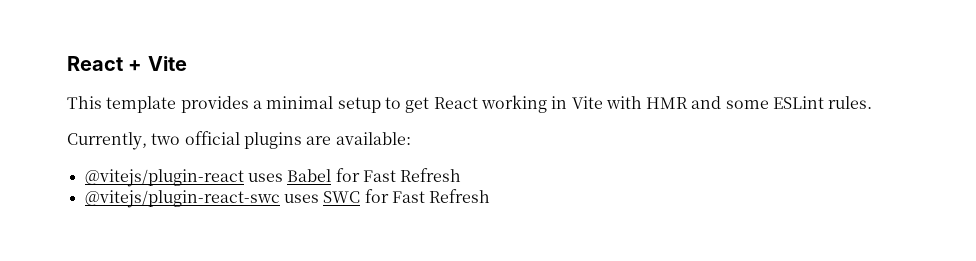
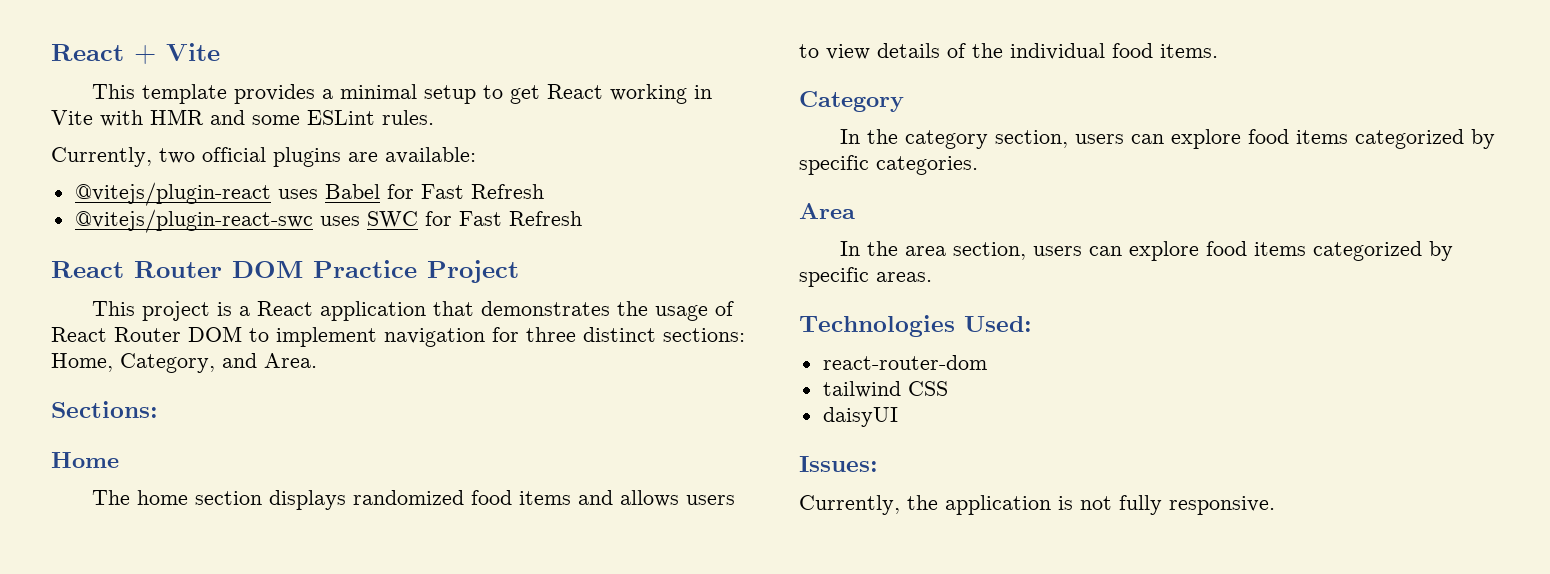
(491, 196) none -> [51,260,519,283] [91,301,734,321] [51,326,745,347] [51,353,317,373] [51,401,158,418] [51,452,119,468] [91,490,735,510] [799,43,1218,60] [799,91,904,112] [839,129,1495,149] [799,155,978,175] [799,203,855,219] [839,241,1453,261] [799,267,932,287] [799,315,1032,337] [822,355,987,370] [822,381,948,398] [822,407,898,427] [799,456,878,472] [799,495,1275,515] // React Router DOM Practice Project // This project is a React application that demonstrates the usage of React Router DOM to implement navigation for three distinct sections: Home, Category, and Area. // Sections: // Home // The home section displays randomized food items and allows users to view details of the individual food items. // Category // In the category section, users can explore food items categorized by specific categories. // Area // In the area section, users can explore food items categorized by specific areas. // Technologies Used: // react-router-dom // tailwind CSS // daisyUI // Issues: // Currently, the application is not fully responsive.

